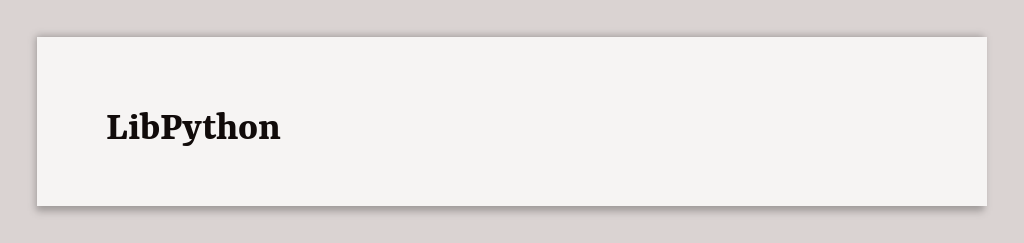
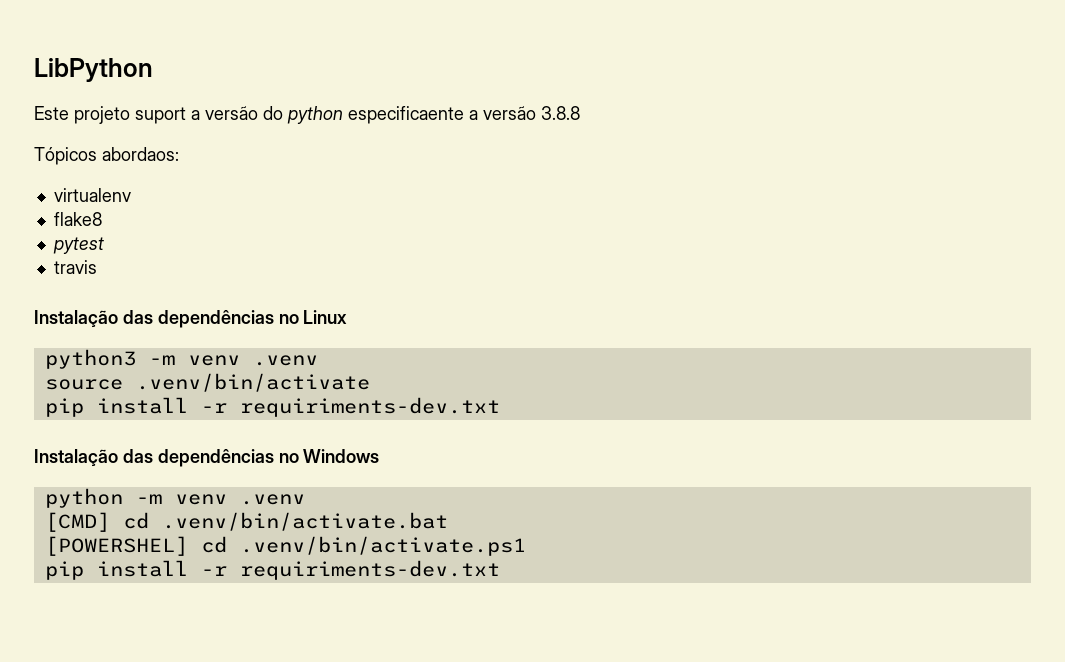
(281, 129) none -> [34,106,580,124] [34,147,179,165] [53,188,131,202] [53,212,102,226] [52,237,104,254] [53,260,97,274] [34,310,348,328] [44,349,318,369] [44,373,370,392] [44,397,500,417] [34,449,380,467] [44,488,305,508] [44,512,448,532] [44,536,526,556] [44,560,500,580] // Este projeto suport a versão do python especificaente a versão 3.8.8 // Tópicos abordaos: // virtualenv // flake8 // pytest // travis // Instalação das dependências no Linux // python3 -m venv .venv // source .venv/bin/activate // pip install -r requiriments-dev.txt // Instalação das dependências no Windows // python -m venv .venv // [CMD] cd .venv/bin/activate.bat // [POWERSHEL] cd .venv/bin/activate.ps1 // pip install -r requiriments-dev.txt

